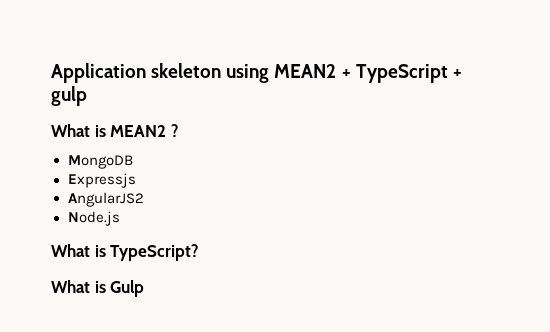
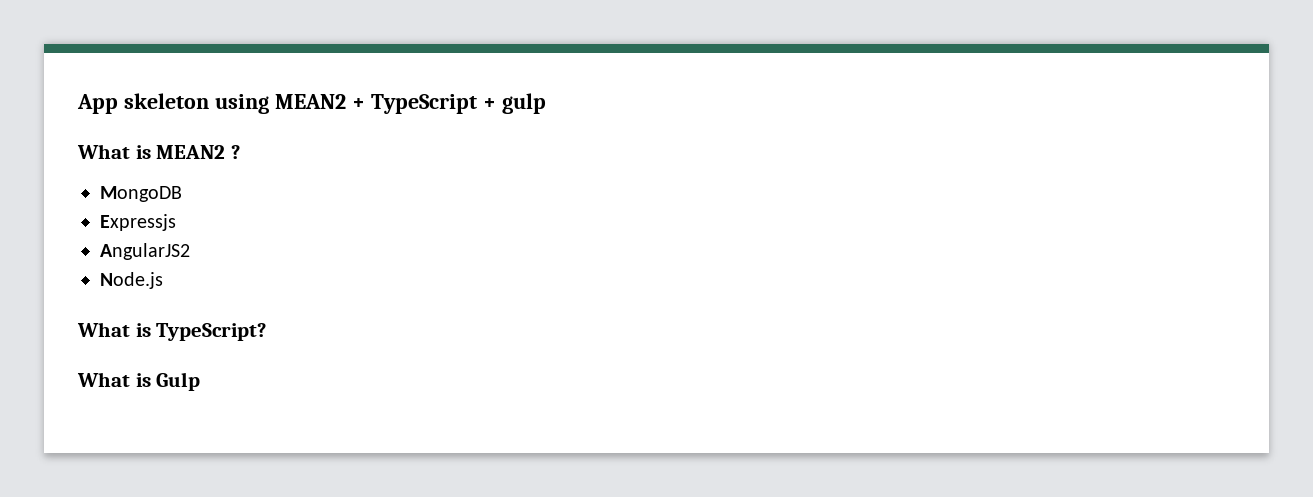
[51,63,146,83] Application -> [77,94,118,114] App

